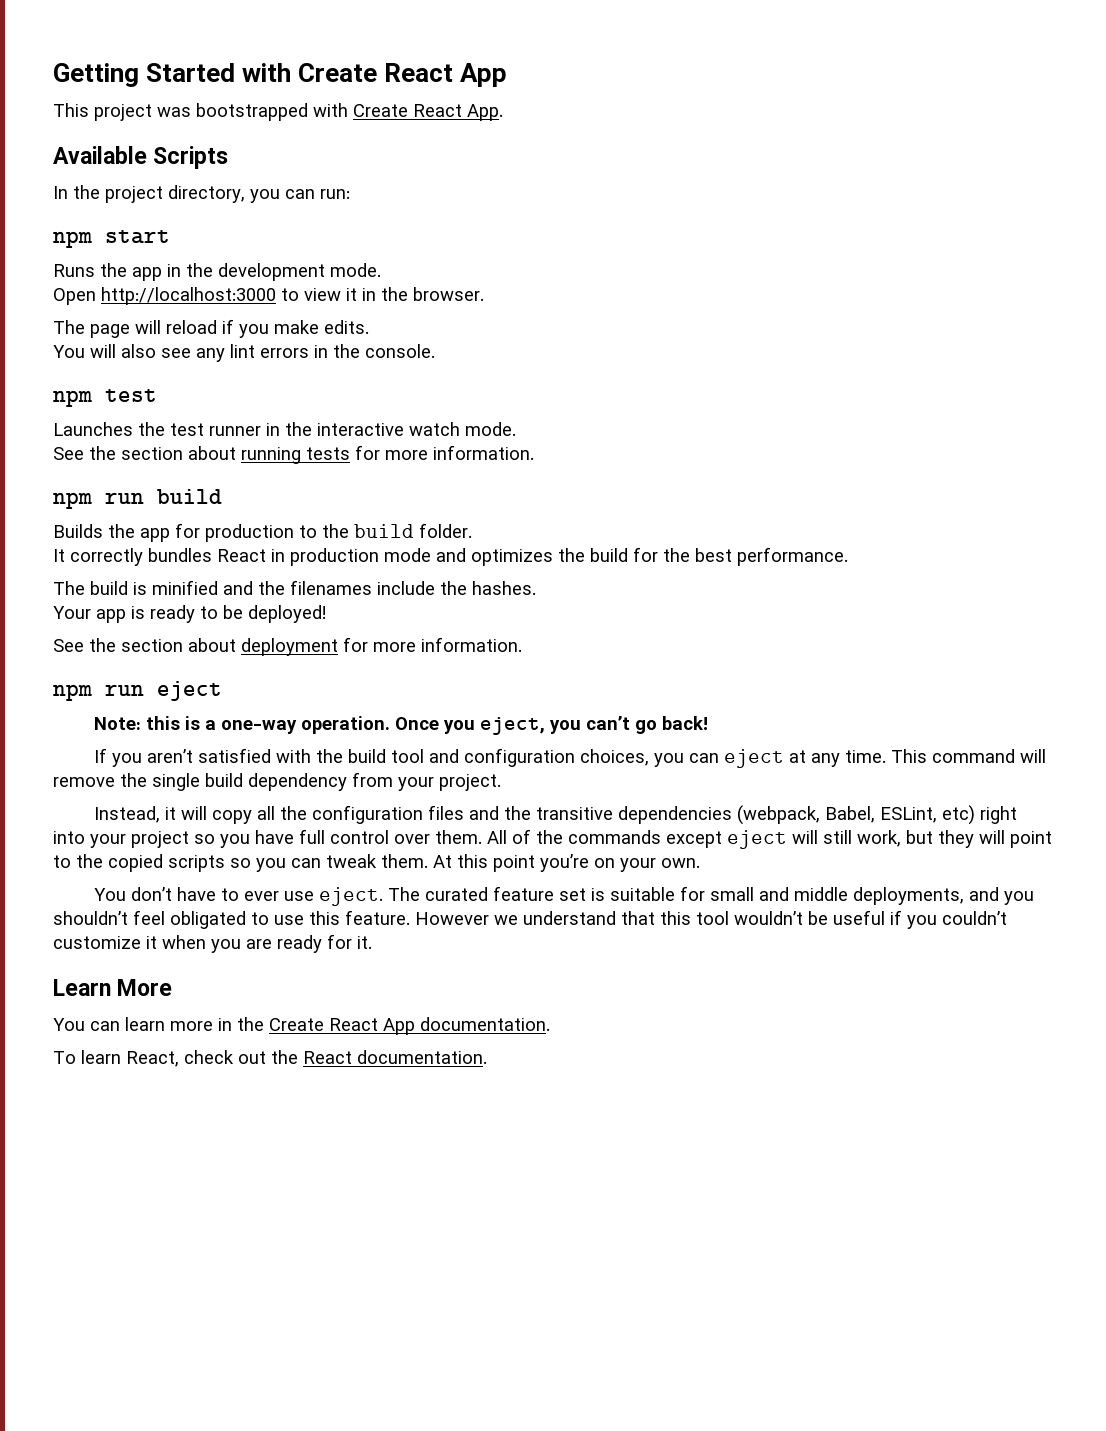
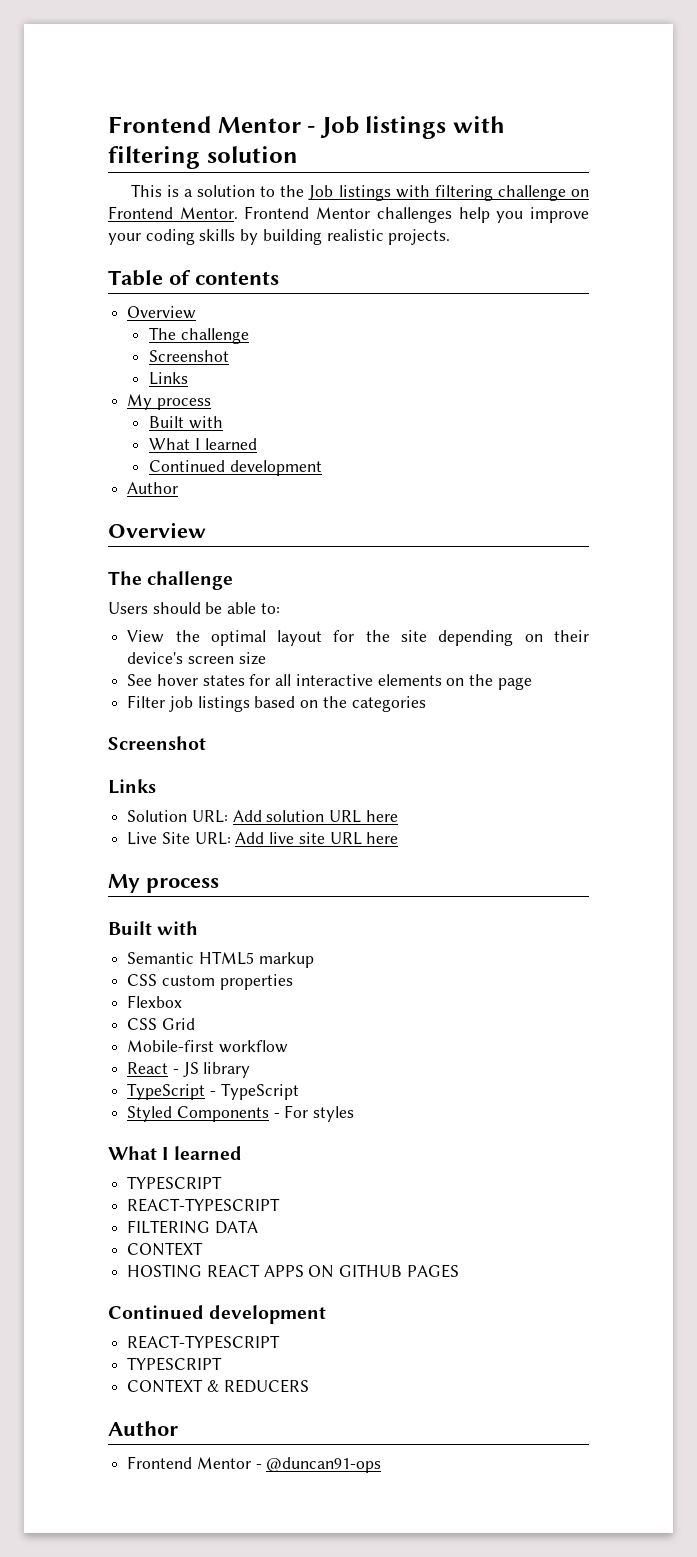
[53,63,508,87] [53,103,503,121] [53,146,229,169] [53,185,350,203] [53,230,170,248] [53,263,381,281] [53,287,484,305] [53,319,369,338] [53,344,435,362] [53,389,157,407] [53,422,516,436] [53,445,534,464] [53,489,222,509] [53,523,472,542] [53,547,848,566] [53,580,536,595] [53,605,326,623] [53,637,522,656] [53,681,222,701] [93,716,708,735] [93,748,1046,768] [53,772,501,791] [93,805,1017,825] [53,829,1052,849] [53,854,700,872] [93,886,1034,906] [53,910,1007,929] [53,934,372,953] [53,979,173,996] [53,1017,550,1035] [53,1050,487,1067] Getting Started with Create React App // This project was bootstrapped with Create React App. // Available Scripts // In the project directory, you can run: // npm start // Runs the app in the development mode. // Open http://localhost:3000 to view it in the browser. // The page will reload if you make edits. // You will also see any lint errors in the console. // npm test // Launches the test runner in the interactive watch mode. // See the section about running tests for more information. // npm run build // Builds the app for production to the build folder. // It correctly bundles React in production mode and optimizes the build for the best performance. // The build is minified and the filenames include the hashes. // Your app is ready to be deployed! // See the section about deployment for more information. // npm run eject // Note: this is a one-way operation. Once you eject, you can’t go back! // If you aren’t satisfied with the build tool and configuration choices, you can eject at any time. This command will remove the single build dependency from your project. // Instead, it will copy all the configuration files and the transitive dependencies (webpack, Babel, ESLint, etc) right into your project so you have full control over them. All of the commands except eject will still work, but they will point to the copied scripts so you can tweak them. At this point you’re on your own. // You don’t have to ever use eject. The curated feature set is suitable for small and middle deployments, and you shouldn’t feel obligated to use this feature. However we understand that this tool wouldn’t be useful if you couldn’t customize it when you are ready for it. // Learn More // You can learn more in the Create React App documentation. // To learn React, check out the React documentation. -> [108,116,506,139] [108,146,298,169] [130,184,589,201] [108,206,589,223] [108,229,451,245] [108,270,279,286] [127,306,197,319] [149,327,249,344] [149,350,230,362] [149,372,189,385] [127,394,211,410] [149,416,223,429] [149,438,257,450] [149,460,322,476] [127,482,179,494] [108,522,206,538] [108,571,234,590] [108,602,280,614] [127,630,589,646] [127,652,266,665] [127,674,532,690] [127,695,426,712] [108,736,206,750] [108,779,156,794] [127,810,398,823] [127,832,399,845] [108,874,219,893] [108,921,199,935] [127,951,314,968] [127,974,293,990] [127,995,183,1008] [127,1018,195,1030] [127,1040,288,1053] [127,1062,251,1078] [127,1083,299,1100] [127,1105,355,1122] [108,1146,242,1160] [127,1176,223,1190] [127,1198,281,1212] [127,1220,258,1234] [127,1242,204,1256] [127,1264,459,1278] [108,1305,327,1324] [127,1335,281,1349] [127,1357,223,1371] [127,1379,309,1393] [108,1421,178,1436] [127,1456,382,1473] Frontend Mentor - Job listings with filtering solution // This is a solution to the Job listings with filtering challenge on Frontend Mentor. Frontend Mentor challenges help you improve your coding skills by building realistic projects. // Table of contents // Overview // The challenge // Screenshot // Links // My process // Built with // What I learned // Continued development // Author // Overview // The challenge // Users should be able to: // View the optimal layout for the site depending on their device's screen size // See hover states for all interactive elements on the page // Filter job listings based on the categories // Screenshot // Links // Solution URL: Add solution URL here // Live Site URL: Add live site URL here // My process // Built with // Semantic HTML5 markup // CSS custom properties // Flexbox // CSS Grid // Mobile-first workflow // React - JS library // TypeScript - TypeScript // Styled Components - For styles // What I learned // TYPESCRIPT // REACT-TYPESCRIPT // FILTERING DATA // CONTEXT // HOSTING REACT APPS ON GITHUB PAGES // Continued development // REACT-TYPESCRIPT // TYPESCRIPT // CONTEXT & REDUCERS // Author // Frontend Mentor - @duncan91-ops

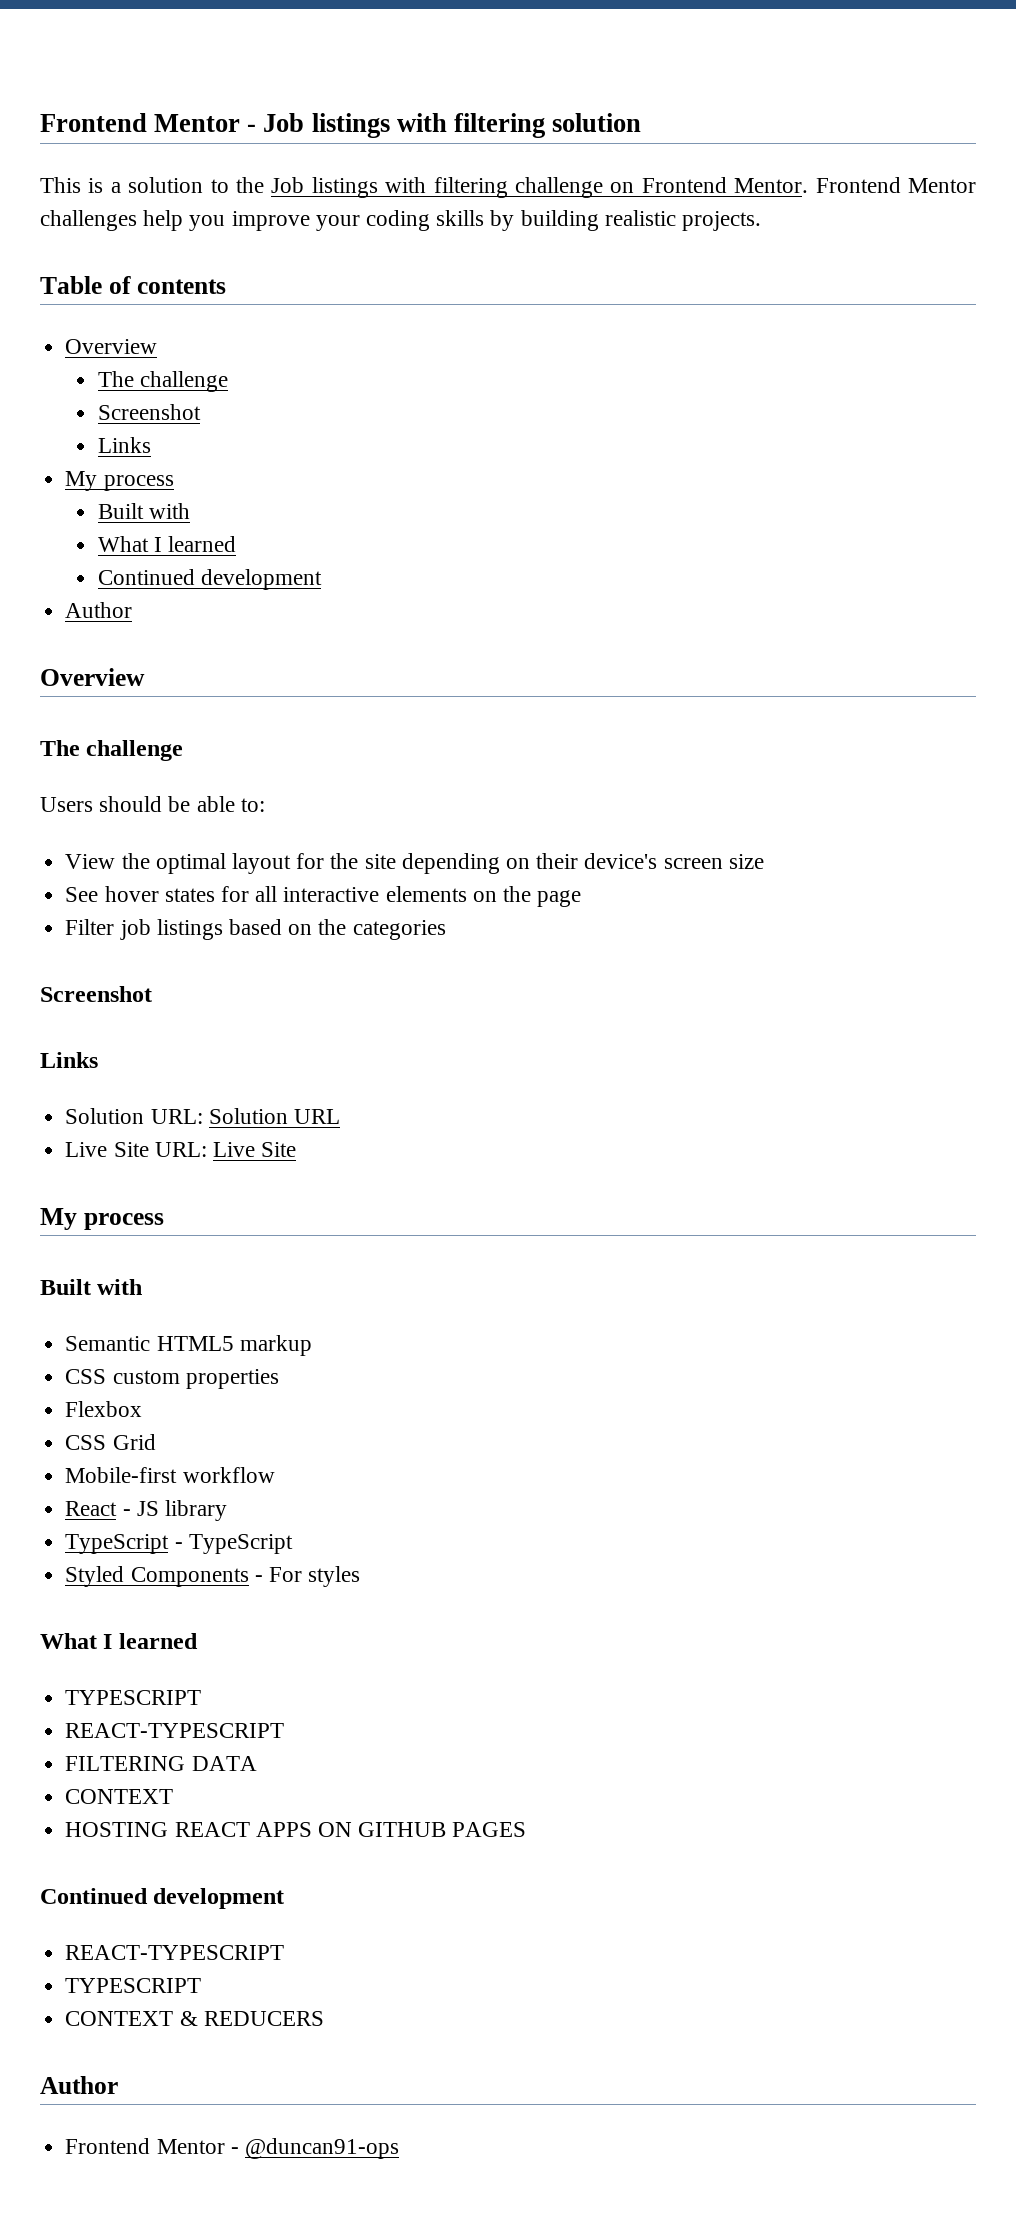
[232,810,398,823] Add solution URL here -> [208,1108,340,1124] Solution URL
[235,832,399,845] Add live site URL here -> [212,1142,297,1157] Live Site

